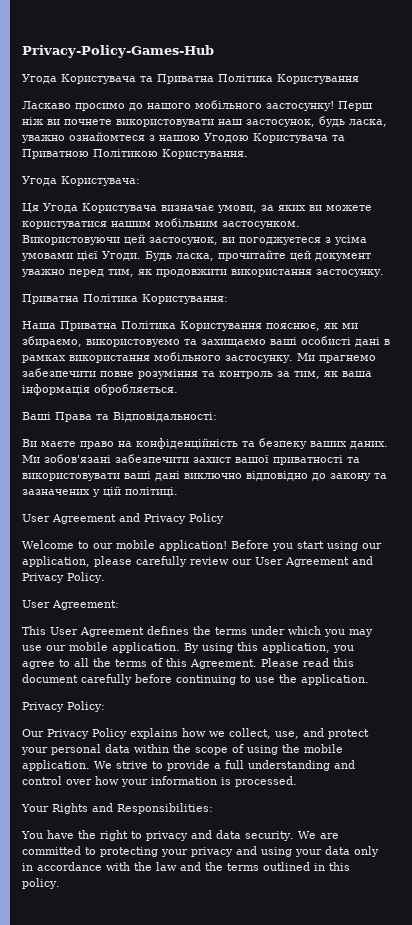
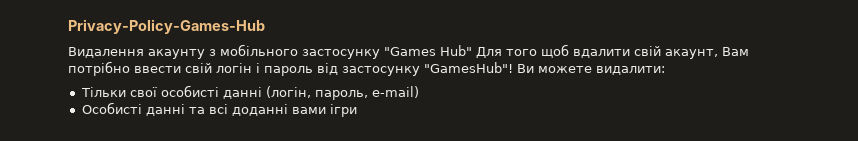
[22,74,359,84] [22,100,372,111] [22,116,387,127] [22,132,345,143] [22,149,248,159] [22,176,140,186] [22,203,372,213] [22,218,300,229] [22,234,367,245] [22,250,371,261] [22,269,384,277] [22,294,228,304] [22,321,358,331] [22,336,390,347] [22,352,376,363] [22,368,372,379] [22,384,178,395] [22,412,217,422] [22,438,388,449] [22,454,360,465] [22,471,387,481] [22,486,178,497] [22,513,224,524] [22,540,382,551] [22,556,373,567] [22,572,105,583] [22,600,119,610] [22,626,373,637] [22,642,354,653] [22,658,354,669] [22,674,369,685] [22,701,105,712] [22,728,369,739] [21,744,343,755] [22,760,355,771] [22,776,297,787] [21,803,213,814] [21,830,339,841] [22,846,379,857] [22,862,350,871] [22,878,60,889] Угода Користувача та Приватна Політика Користування // Ласкаво просимо до нашого мобільного застосунку! Перш ніж ви почнете використовувати наш застосунок, будь ласка, уважно ознайомтеся з нашою Угодою Користувача та Приватною Політикою Користування. // Угода Користувача: // Ця Угода Користувача визначає умови, за яких ви можете користуватися нашим мобільним застосунком. Використовуючи цей застосунок, ви погоджуєтеся з усіма умовами цієї Угоди. Будь ласка, прочитайте цей документ уважно перед тим, як продовжити використання застосунку. // Приватна Політика Користування: // Наша Приватна Політика Користування пояснює, як ми збираємо, використовуємо та захищаємо ваші особисті дані в рамках використання мобільного застосунку. Ми прагнемо забезпечити повне розуміння та контроль за тим, як ваша інформація обробляється. // Ваші Права та Відповідальності: // Ви маєте право на конфіденційність та безпеку ваших даних. Ми зобов'язані забезпечити захист вашої приватності та використовувати ваші дані виключно відповідно до закону та зазначених у цій політиці. // User Agreement and Privacy Policy // Welcome to our mobile application! Before you start using our application, please carefully review our User Agreement and Privacy Policy. // User Agreement: // This User Agreement defines the terms under which you may use our mobile application. By using this application, you agree to all the terms of this Agreement. Please read this document carefully before continuing to use the application. // Privacy Policy: // Our Privacy Policy explains how we collect, use, and protect your personal data within the scope of using the mobile application. We strive to provide a full understanding and control over how your information is processed. // Your Rights and Responsibilities: // You have the right to privacy and data security. We are committed to protecting your privacy and using your data only in accordance with the law and the terms outlined in this policy. -> [68,44,749,59] [68,61,665,76] [80,85,419,100] [81,102,357,117] Видалення акаунту з мобільного застосунку "Games Hub" Для того щоб вдалити свій акаунт, Вам потрібно ввести свій логін і пароль від застосунку "GamesHub"! Ви можете видалити: // Тільки свої особисті данні (логін, пароль, e-mail) // Особисті данні та всі доданні вами ігри

